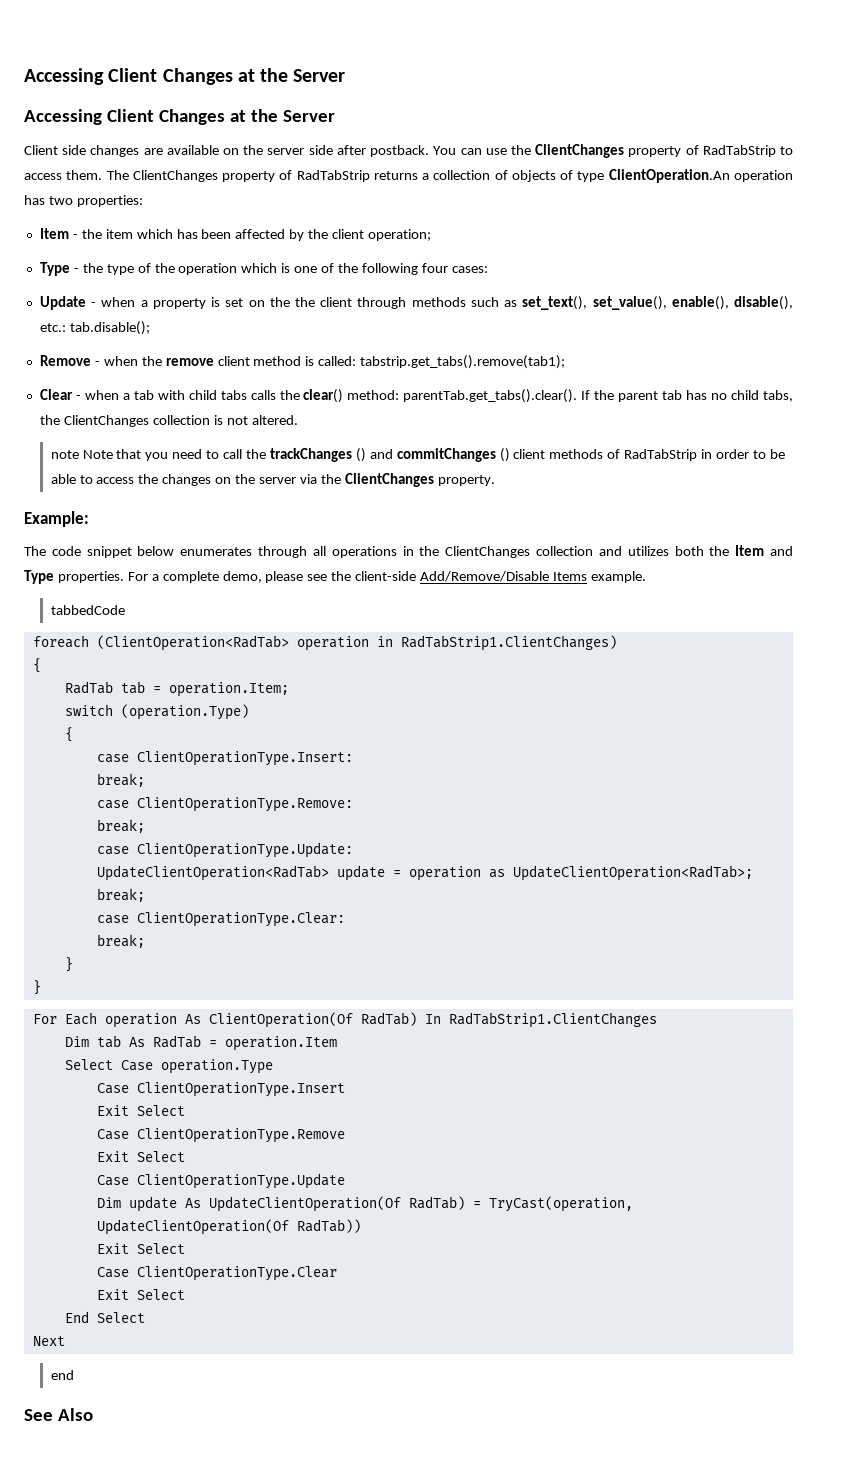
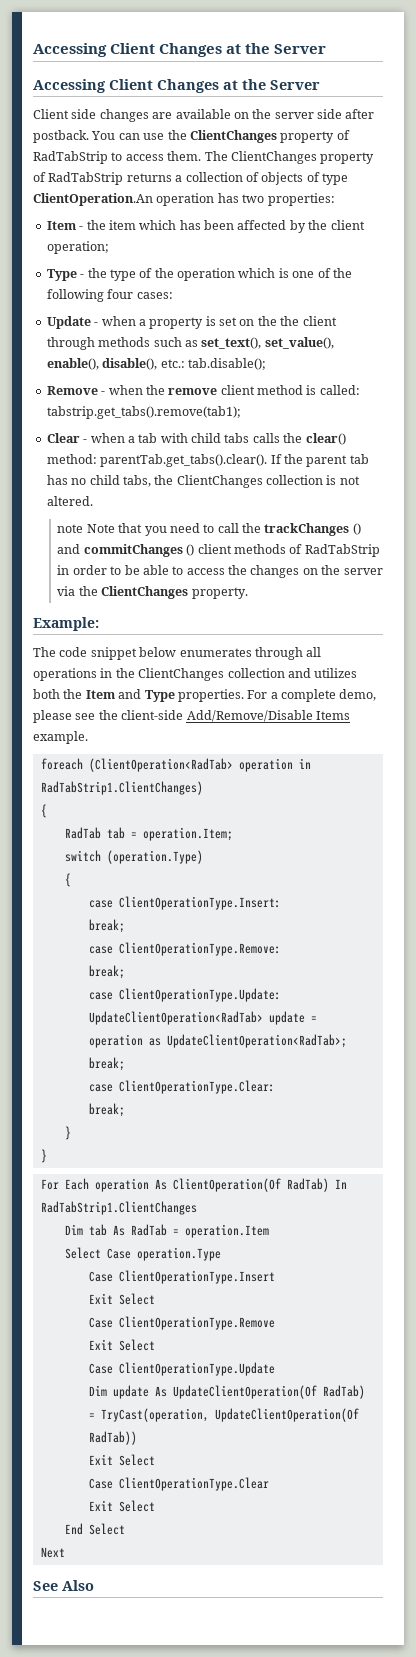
[50,605,125,615] // tabbedCode -> (88, 737) none
[50,1370,74,1380] // end -> (65, 1552) none

